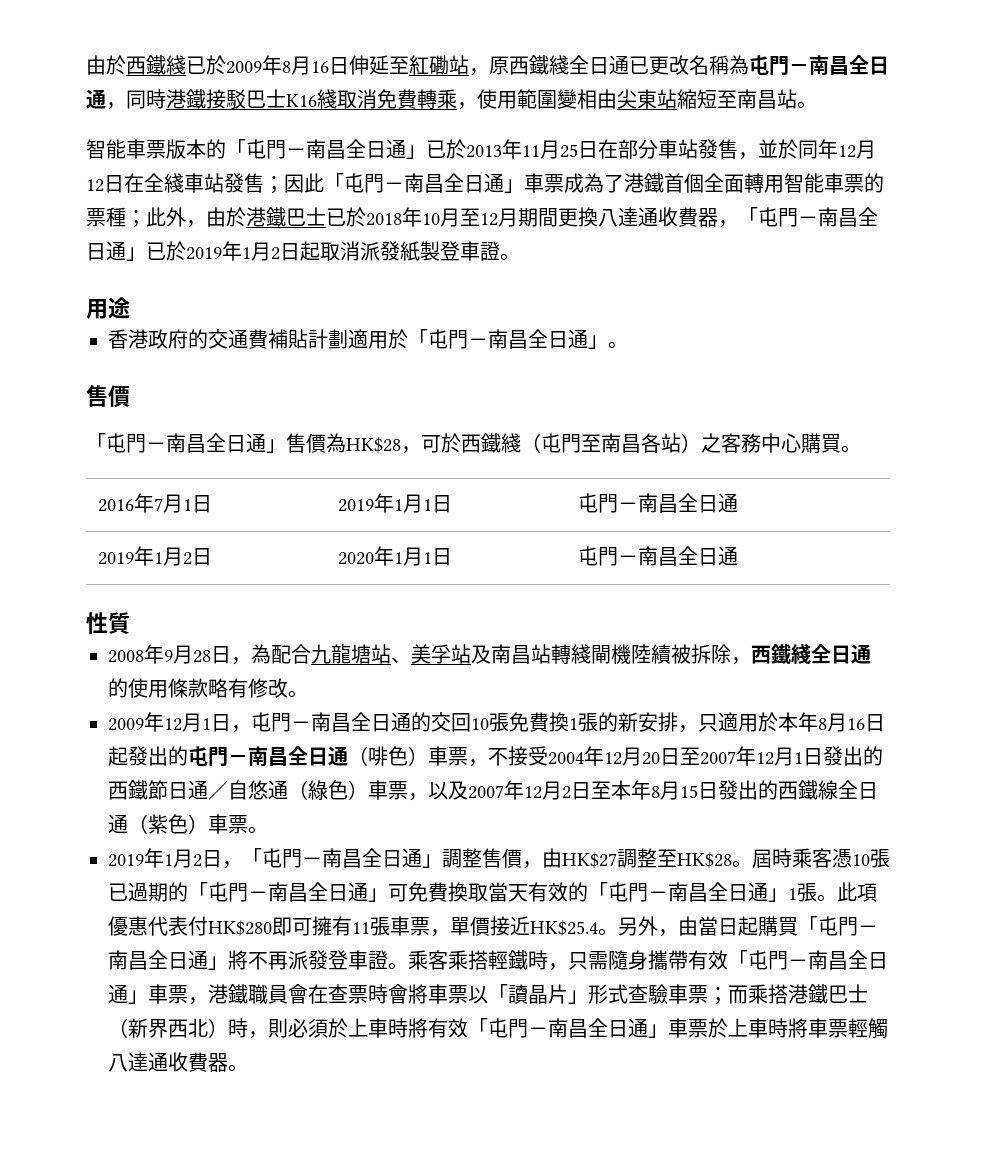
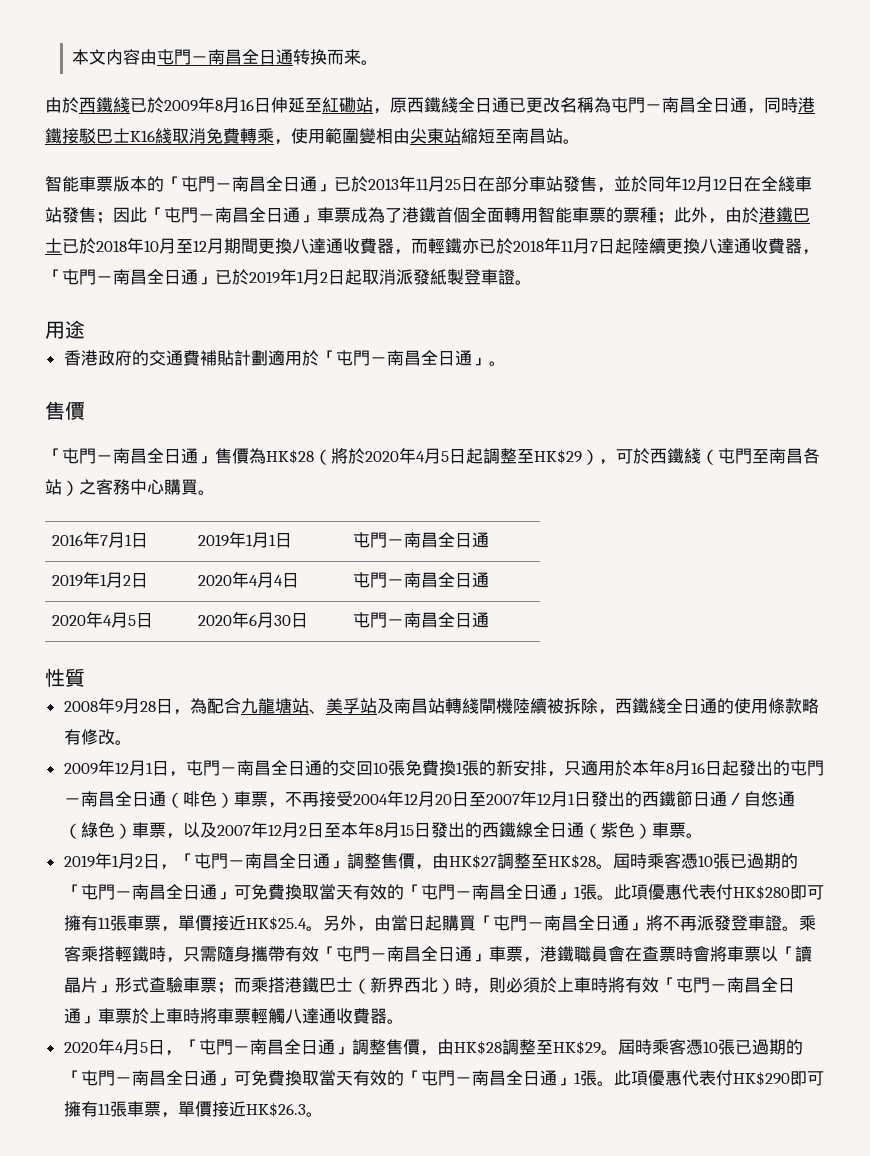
(86, 65) none -> [72,49,379,65] 本文内容由屯門－南昌全日通转换而来。 //
(738, 224) none -> [411,237,819,255] 而輕鐵亦已於2018年11月7日起陸續更換八達通收費器，
(401, 445) none -> [314,447,599,465] （將於2020年4月5日起調整至HK$29）
[394,547,433,566] 1月1 -> [249,572,300,588] [353,572,490,588] [52,611,154,628] [198,611,292,628] 4月4日 | 屯門－南昌全日通 // 2020年4月5日 | 2020年6月30
(508, 757) none -> [301,791,319,807] 再
(248, 1068) none -> [63,1038,803,1056] [63,1070,824,1086] [63,1101,323,1118] // 2020年4月5日，「屯門－南昌全日通」調整售價，由HK$28調整至HK$29。屆時乘客憑10張已過期的「屯門－南昌全日通」可免費換取當天有效的「屯門－南昌全日通」1張。此項優惠代表付HK$290即可擁有11張車票，單價接近HK$26.3。

